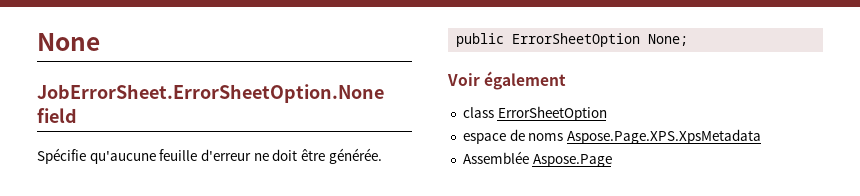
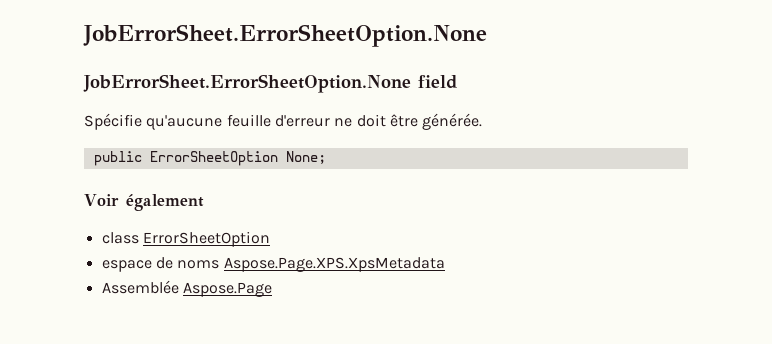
[37,33,100,51] None -> [83,24,487,47] JobErrorSheet.ErrorSheetOption.None

